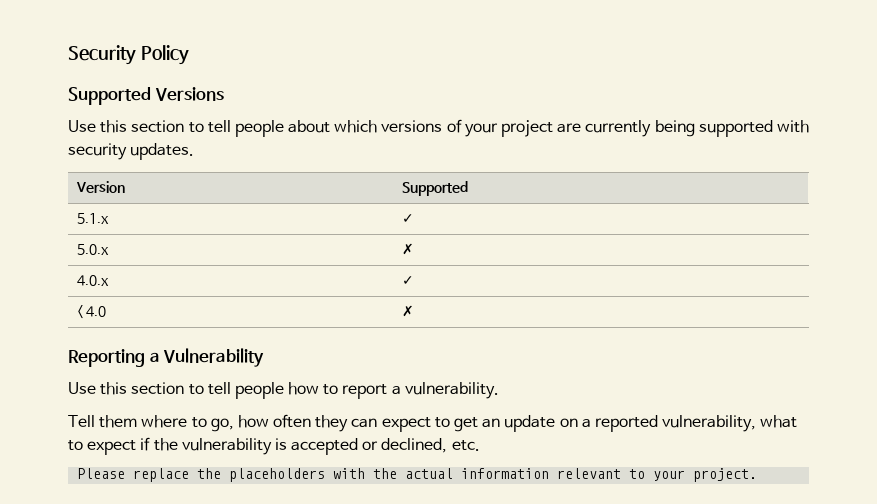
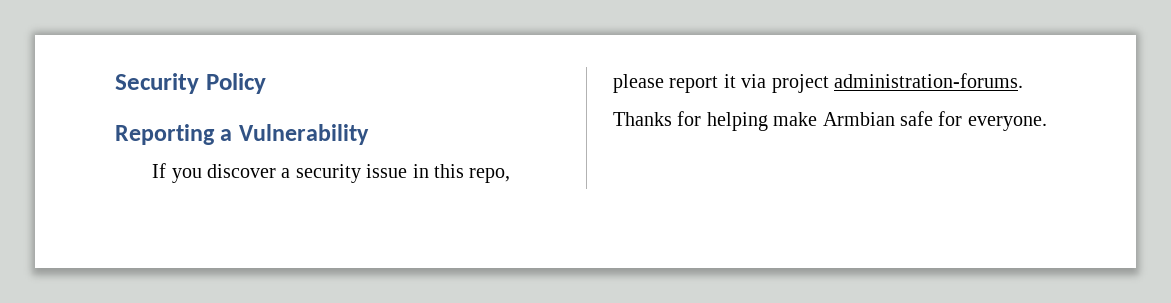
[68,87,224,105] [68,119,809,137] [68,143,195,160] [75,181,125,193] [401,181,468,196] [76,213,109,224] [401,214,414,223] [76,244,109,255] [401,243,414,255] [76,275,109,286] [401,276,414,285] [76,305,107,319] [401,305,414,317] [68,348,265,367] [68,382,499,399] [68,414,798,432] [68,437,480,455] [77,468,758,482] Supported Versions // Use this section to tell people about which versions of your project are currently being supported with security updates. // Version | Supported // 5.1.x | ✓ // 5.0.x | ✗ // 4.0.x | ✓ // < 4.0 | ✗ // Reporting a Vulnerability // Use this section to tell people how to report a vulnerability. // Tell them where to go, how often they can expect to get an update on a reported vulnerability, what to expect if the vulnerability is accepted or declined, etc. // Please replace the placeholders with the actual information relevant to your project. -> [115,124,369,145] [152,163,511,183] [613,73,1023,93] [613,111,1047,131] Reporting a Vulnerability // If you discover a security issue in this repo, please report it via project administration-forums. // Thanks for helping make Armbian safe for everyone.

